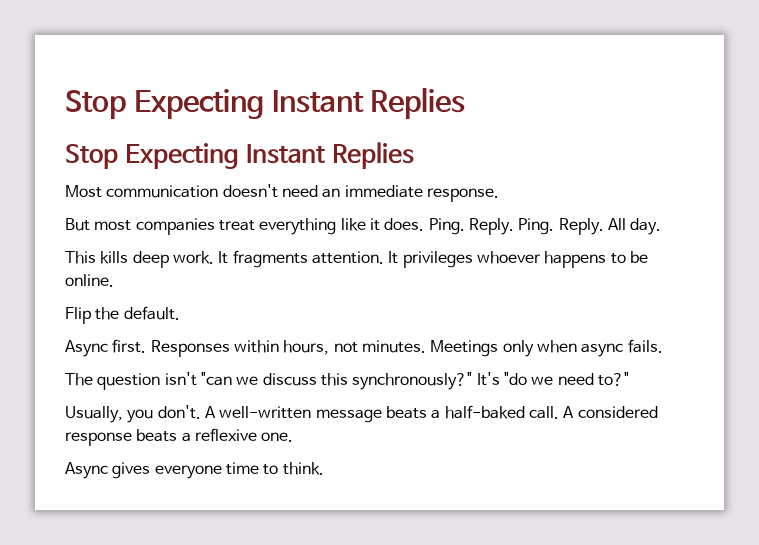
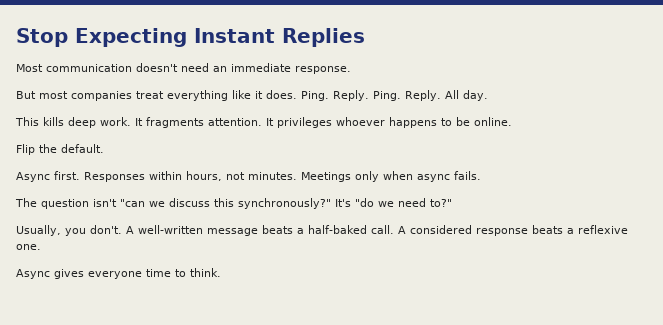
[65,87,466,119] [65,142,415,169] Stop Expecting Instant Replies // Stop Expecting Instant Replies -> [16,28,365,47] Stop Expecting Instant Replies

